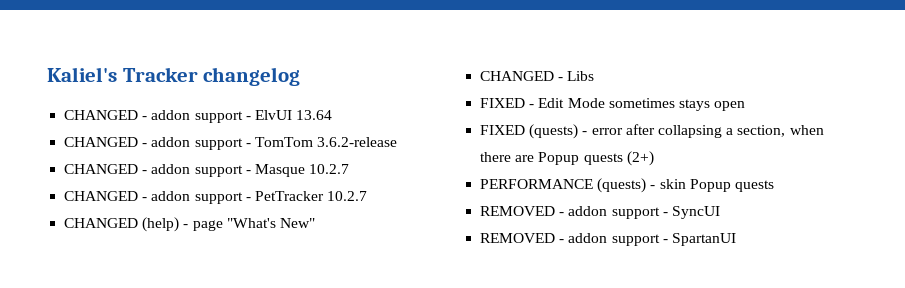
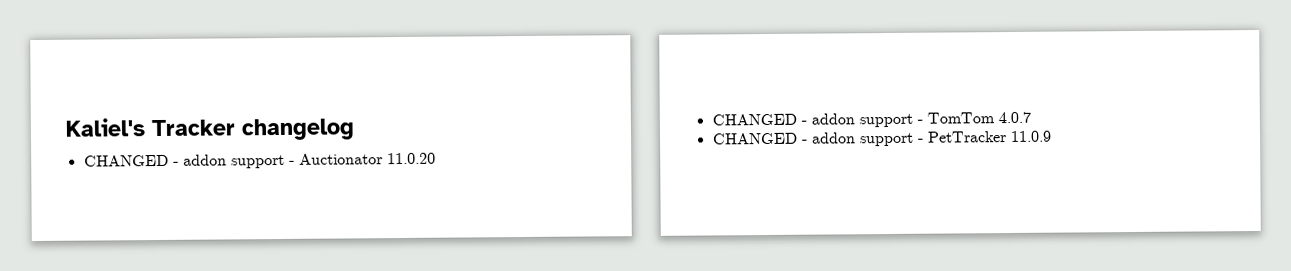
[254,110,333,120] ElvUI 13.64 -> [298,152,436,165] Auctionator 11.0.20
[317,137,398,147] [64,164,350,177] 3.6.2-release // CHANGED - addon support - Masque 10.2.7 -> [997,111,1031,124] 4.0.7
[327,191,368,201] [64,217,315,232] [480,71,595,81] [480,98,746,111] [480,124,824,139] [480,151,654,166] [480,178,774,193] [480,206,720,219] [480,233,736,246] 10.2.7 // CHANGED (help) - page "What's New" // CHANGED - Libs // FIXED - Edit Mode sometimes stays open // FIXED (quests) - error after collapsing a section, when there are Popup quests (2+) // PERFORMANCE (quests) - skin Popup quests // REMOVED - addon support - SyncUI // REMOVED - addon support - SpartanUI -> [1009,130,1052,143] 11.0.9

